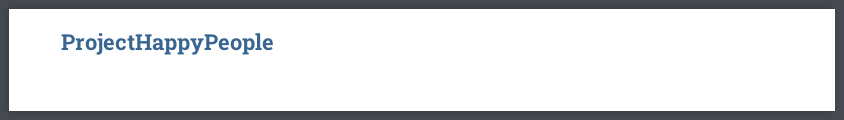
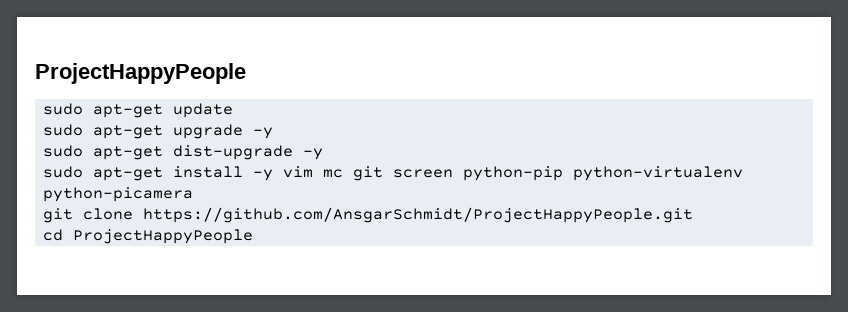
[61,33,274,55] ProjectHappyPeople -> [35,63,246,84] [43,103,234,118] [43,124,274,139] [43,145,324,160] [43,166,744,181] [43,187,194,202] [43,207,694,223] [43,229,254,244] ProjectHappyPeople // sudo apt-get update // sudo apt-get upgrade -y // sudo apt-get dist-upgrade -y // sudo apt-get install -y vim mc git screen python-pip python-virtualenv python-picamera // git clone https://github.com/AnsgarSchmidt/ProjectHappyPeople.git // cd ProjectHappyPeople

